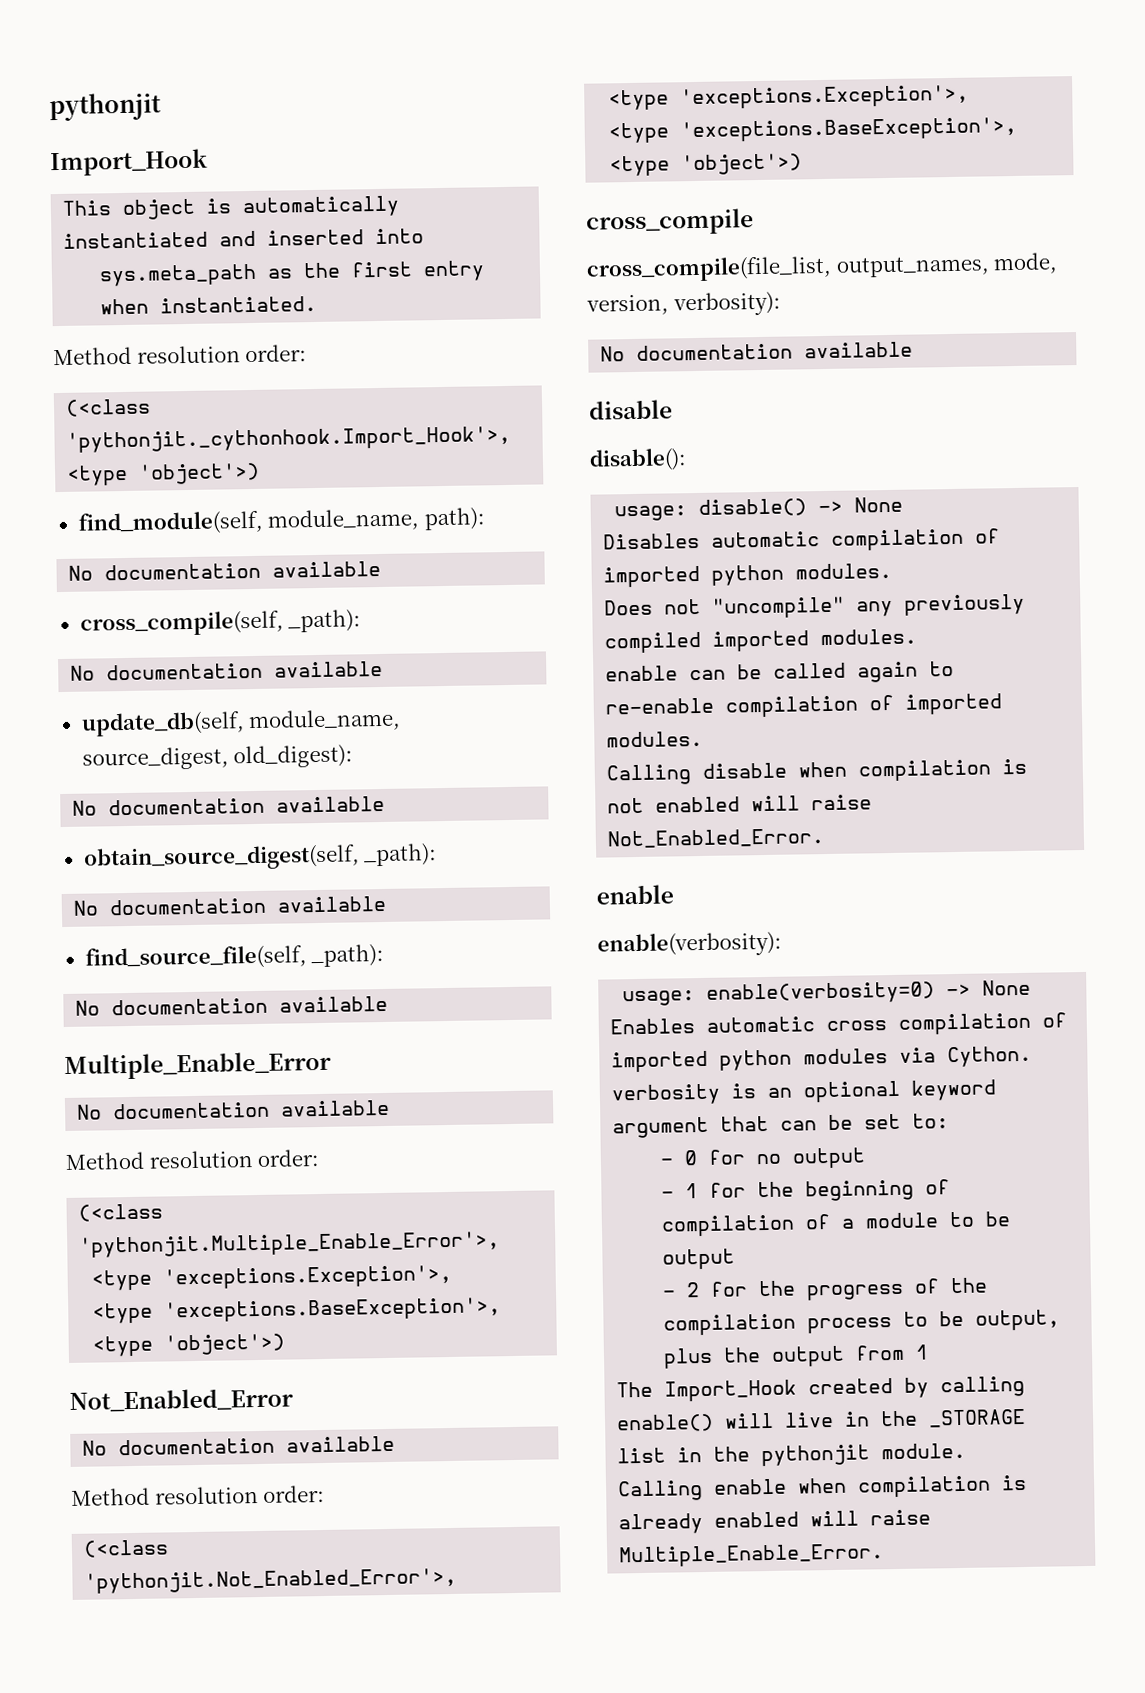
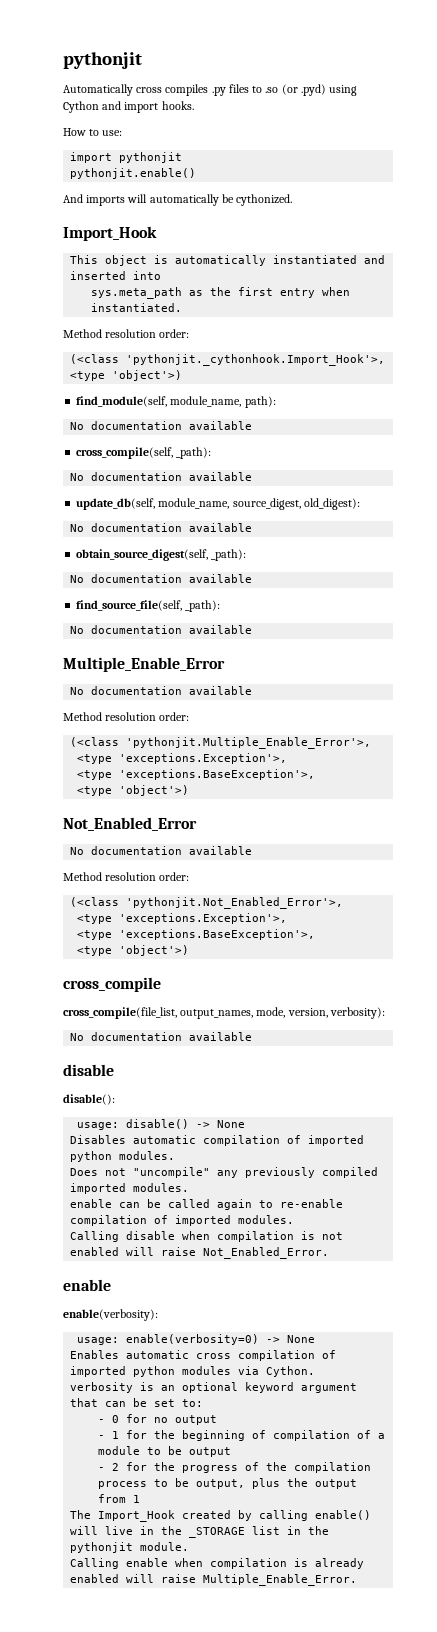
[49,92,162,122] pythonjit -> [63,52,142,69] [63,84,358,96] [63,101,194,113] [63,128,123,136] [70,152,183,163] [70,168,197,179] [63,194,293,206] pythonjit // Automatically cross compiles .py files to .so (or .pyd) using Cython and import hooks. // How to use: // import pythonjit // pythonjit.enable() // And imports will automatically be cythonized.

